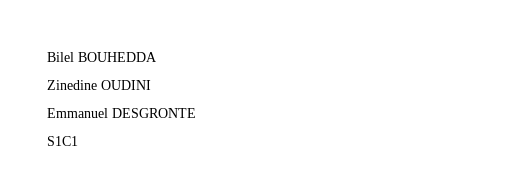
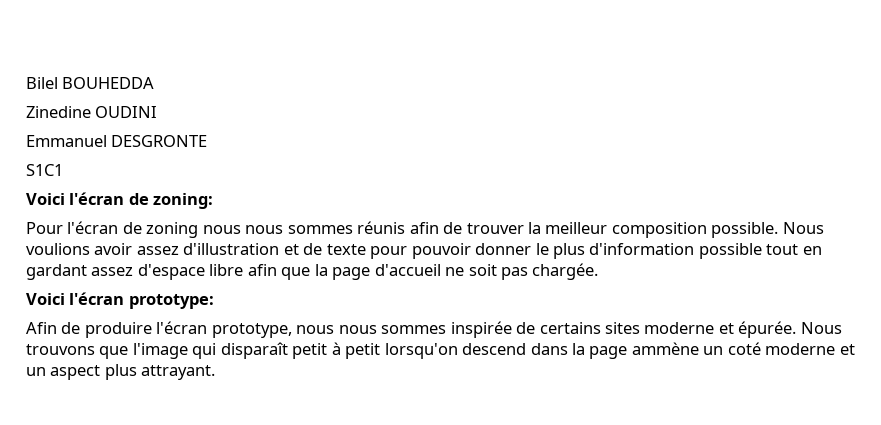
(78, 141) none -> [26,192,214,209] [26,221,824,238] [26,243,822,259] [26,263,599,280] [26,292,214,309] [26,321,842,338] [26,342,855,359] [26,364,216,380] // Voici l'écran de zoning: // Pour l'écran de zoning nous nous sommes réunis afin de trouver la meilleur composition possible. Nous voulions avoir assez d'illustration et de texte pour pouvoir donner le plus d'information possible tout en gardant assez d'espace libre afin que la page d'accueil ne soit pas chargée. // Voici l'écran prototype: // Afin de produire l'écran prototype, nous nous sommes inspirée de certains sites moderne et épurée. Nous trouvons que l'image qui disparaît petit à petit lorsqu'on descend dans la page ammène un coté moderne et un aspect plus attrayant.

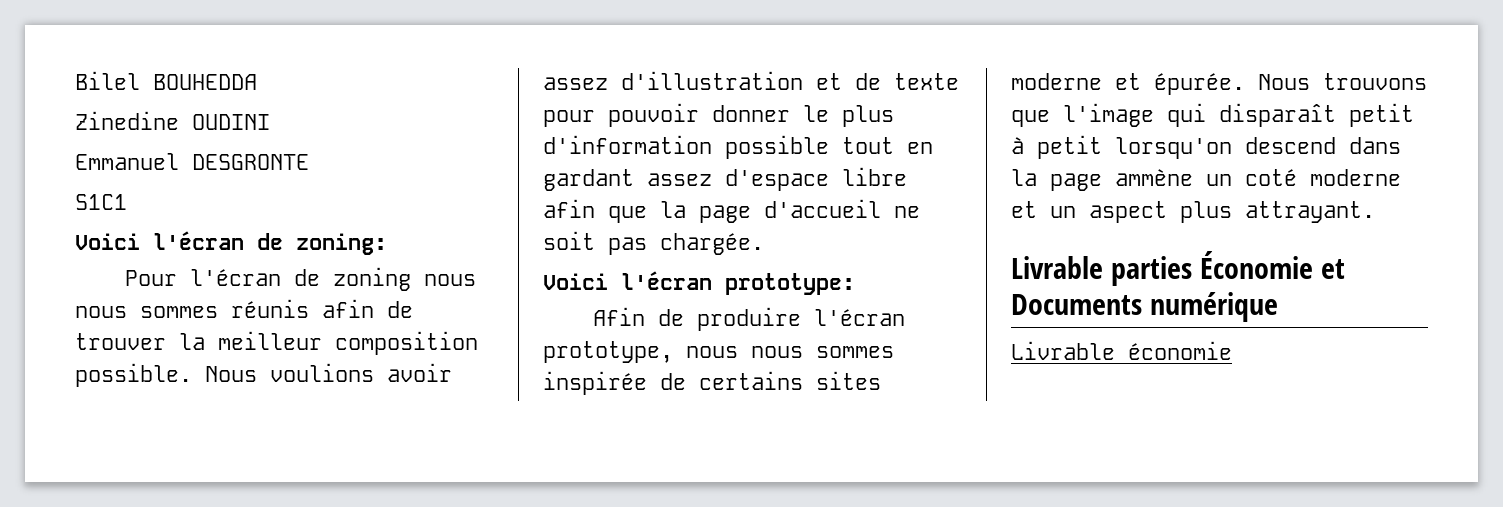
(216, 372) none -> [1011,251,1346,286] [1011,292,1279,322] [1011,341,1232,360] // Livrable parties Économie et Documents numérique // Livrable économie

